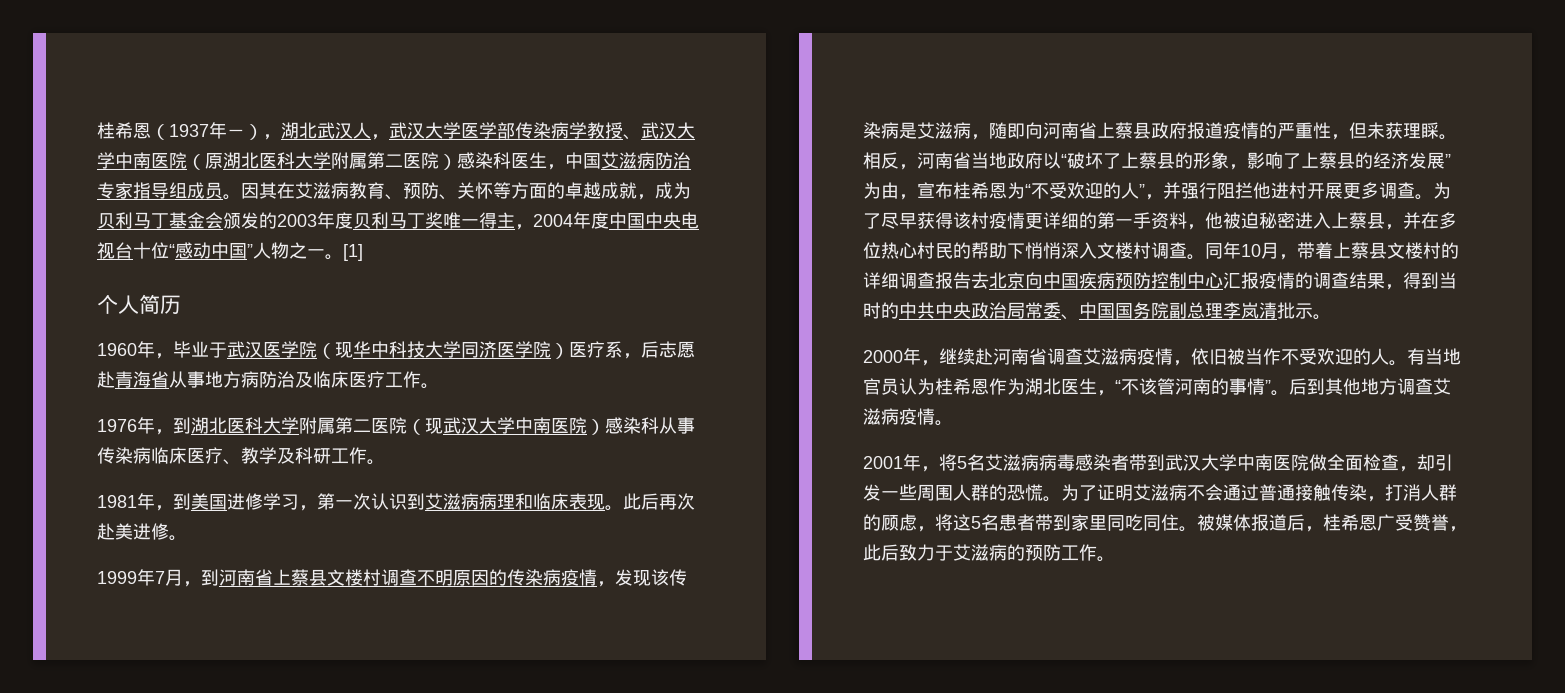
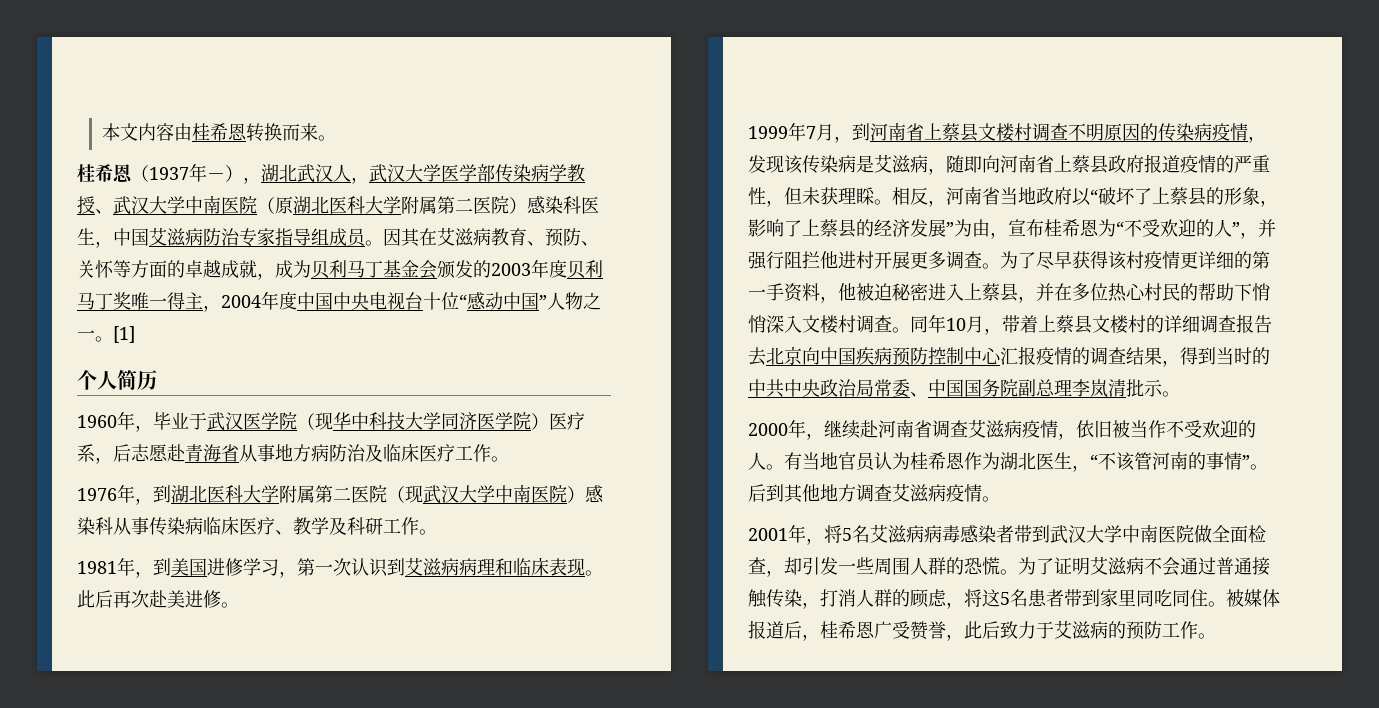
(97, 130) none -> [101,123,336,142] 本文内容由桂希恩转换而来。 //

